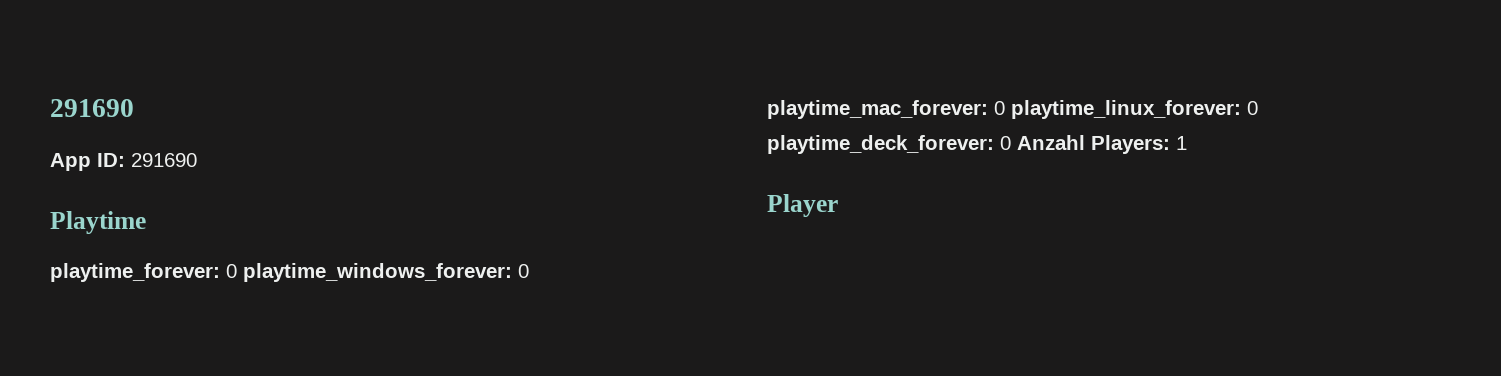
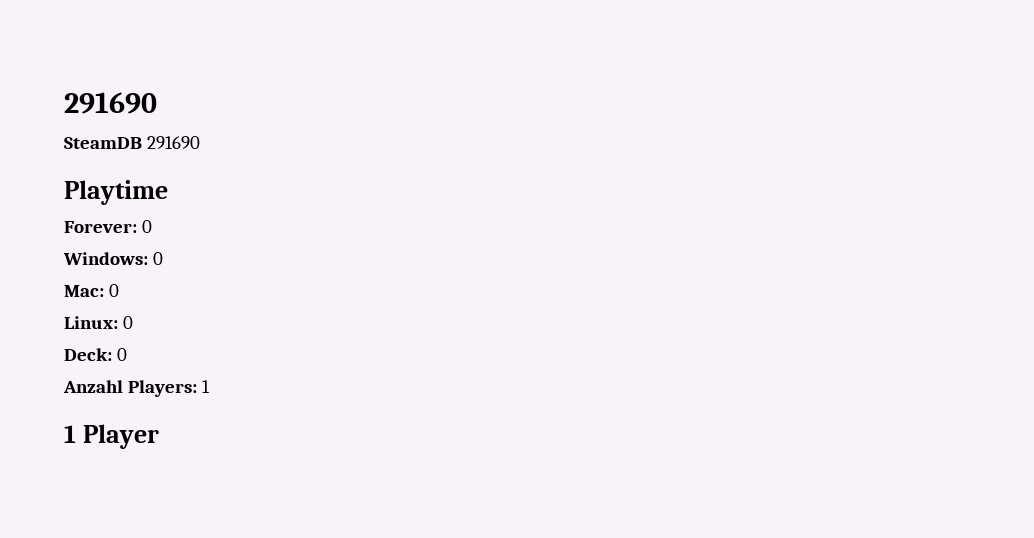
[50,99,134,117] [50,153,125,171] 291690 // App ID: -> [64,92,157,114] [64,137,142,149] 291690 // SteamDB
[50,263,529,282] [767,100,1258,119] [767,135,1011,154] playtime_forever: 0 playtime_windows_forever: 0 playtime_mac_forever: 0 playtime_linux_forever: 0 playtime_deck_forever: 0 -> [64,220,153,233] [63,252,164,265] [64,284,120,297] [64,316,134,329] [64,348,128,361] Forever: 0 // Windows: 0 // Mac: 0 // Linux: 0 // Deck: 0 //
(1187, 143) none -> [64,425,76,443] 1

